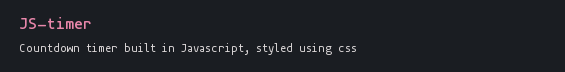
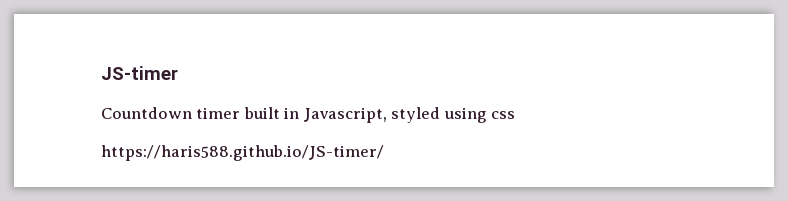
(357, 49) none -> [101,145,384,161] // https://haris588.github.io/JS-timer/

